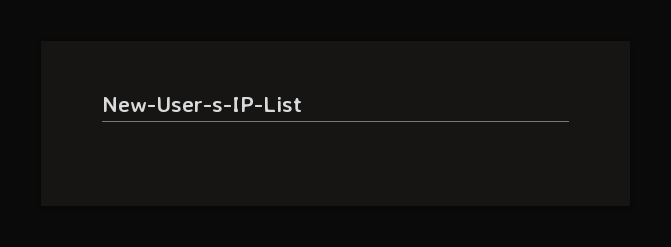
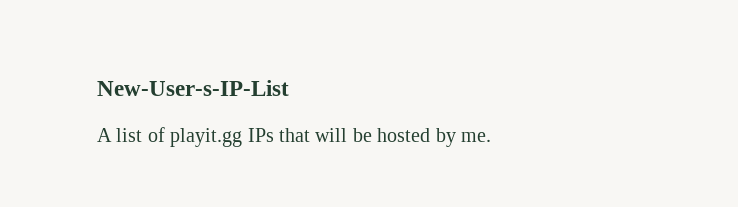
(302, 104) none -> [97,127,491,147] // A list of playit.gg IPs that will be hosted by me.

